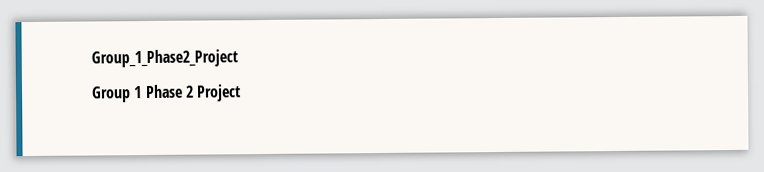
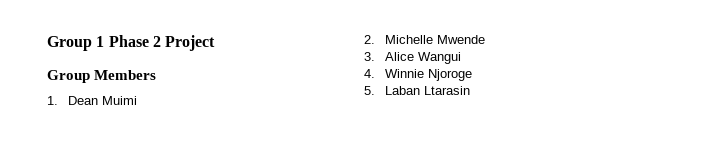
[91,49,238,68] Group_1_Phase2_Project // -> (47, 43) none
(242, 93) none -> [47,70,157,83] [47,96,137,105] [364,35,485,44] [364,52,461,64] [364,69,472,81] [364,86,470,95] // Group Members // 1. Dean Muimi // 2. Michelle Mwende // 3. Alice Wangui // 4. Winnie Njoroge // 5. Laban Ltarasin

